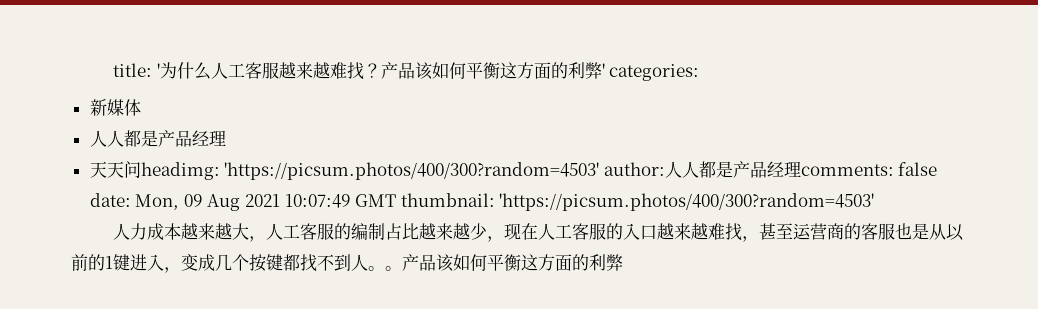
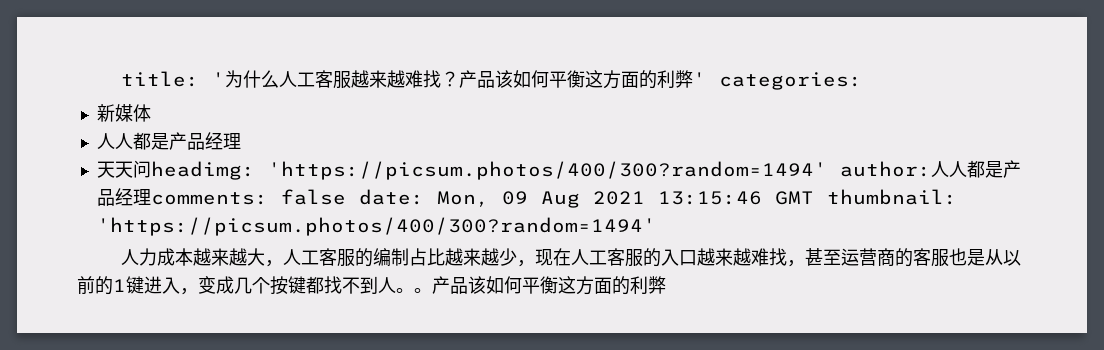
[224,162,600,180] 'https://picsum.photos/400/300?random=4503' -> [267,161,827,180] 'https://picsum.photos/400/300?random=1494'
[284,194,351,208] 10:07:49 -> [657,191,762,205] 13:15:46
[499,193,875,211] 'https://picsum.photos/400/300?random=4503' -> [96,217,656,236] 'https://picsum.photos/400/300?random=1494'

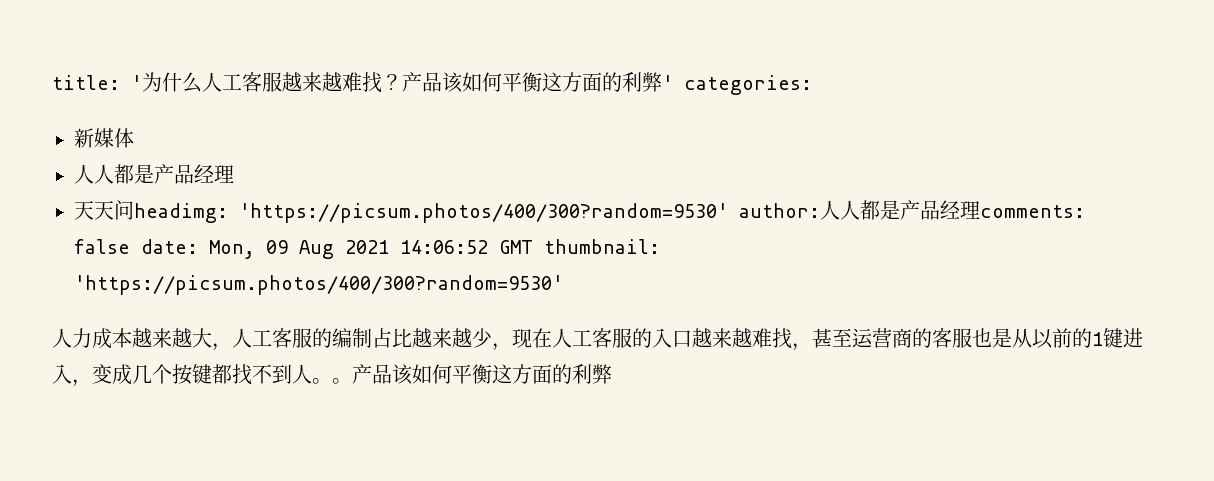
[267,161,827,180] 'https://picsum.photos/400/300?random=1494' -> [239,203,728,223] 'https://picsum.photos/400/300?random=9530'
[657,191,762,205] 13:15:46 -> [400,240,488,254] 14:06:52
[96,217,656,236] 'https://picsum.photos/400/300?random=1494' -> [74,275,563,295] 'https://picsum.photos/400/300?random=9530'

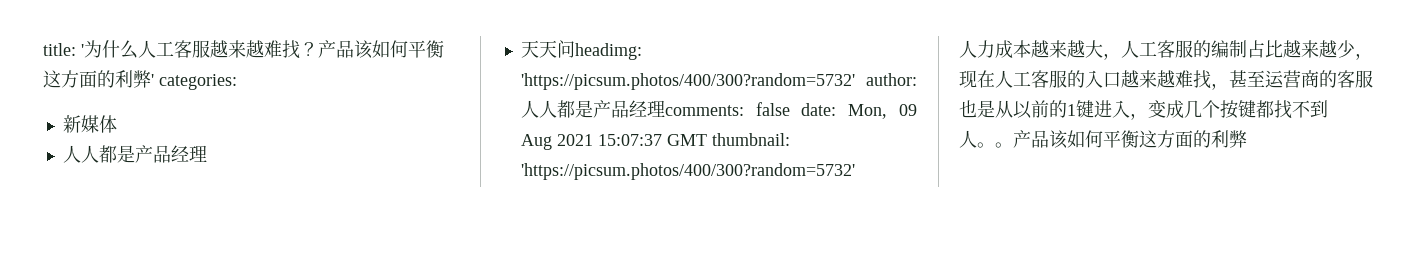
[239,203,728,223] 'https://picsum.photos/400/300?random=9530' -> [520,73,855,90] 'https://picsum.photos/400/300?random=5732'
[400,240,488,254] 14:06:52 -> [597,134,662,146] 15:07:37
[74,275,563,295] 'https://picsum.photos/400/300?random=9530' -> [520,163,855,180] 'https://picsum.photos/400/300?random=5732'

